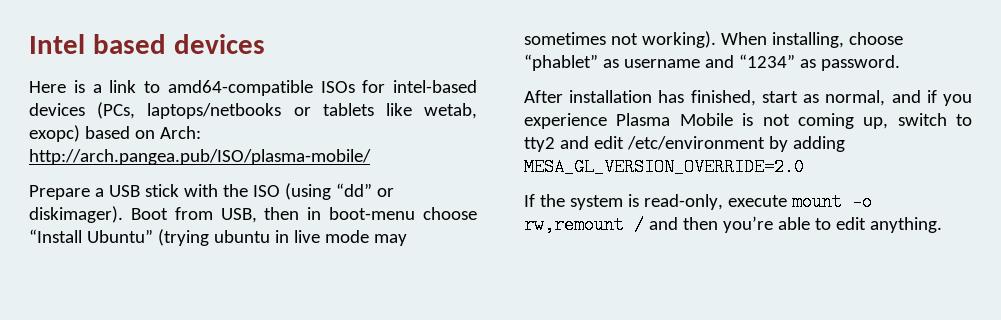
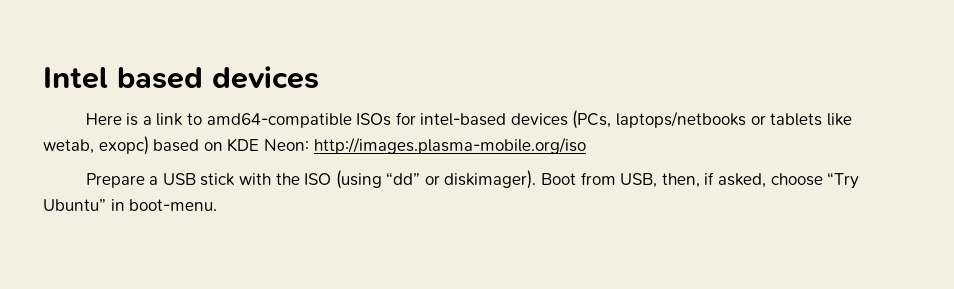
[159,126,201,139] [29,149,371,165] Arch: http://arch.pangea.pub/ISO/plasma-mobile/ -> [227,137,586,154] KDE Neon: http://images.plasma-mobile.org/iso
[264,207,478,220] [29,229,407,246] [524,31,903,48] [524,54,900,71] [524,90,972,106] [524,113,972,129] [524,136,845,152] [524,158,804,176] [524,193,872,211] [524,216,942,234] then in boot-menu choose “Install Ubuntu” (trying ubuntu in live mode may sometimes not working). When installing, choose “phablet” as username and “1234” as password. // After installation has finished, start as normal, and if you experience Plasma Mobile is not coming up, switch to tty2 and edit /etc/environment by adding MESA_GL_VERSION_OVERRIDE=2.0 // If the system is read-only, execute mount -o rw,remount / and then you’re able to edit anything. -> [661,172,860,189] [43,199,218,211] then, if asked, choose “Try Ubuntu” in boot-menu.

